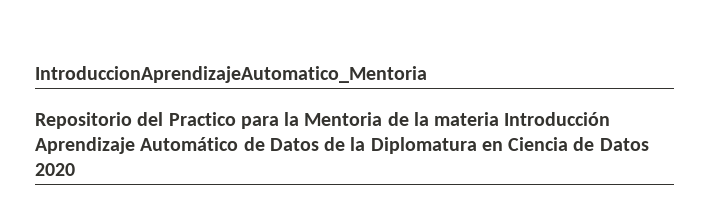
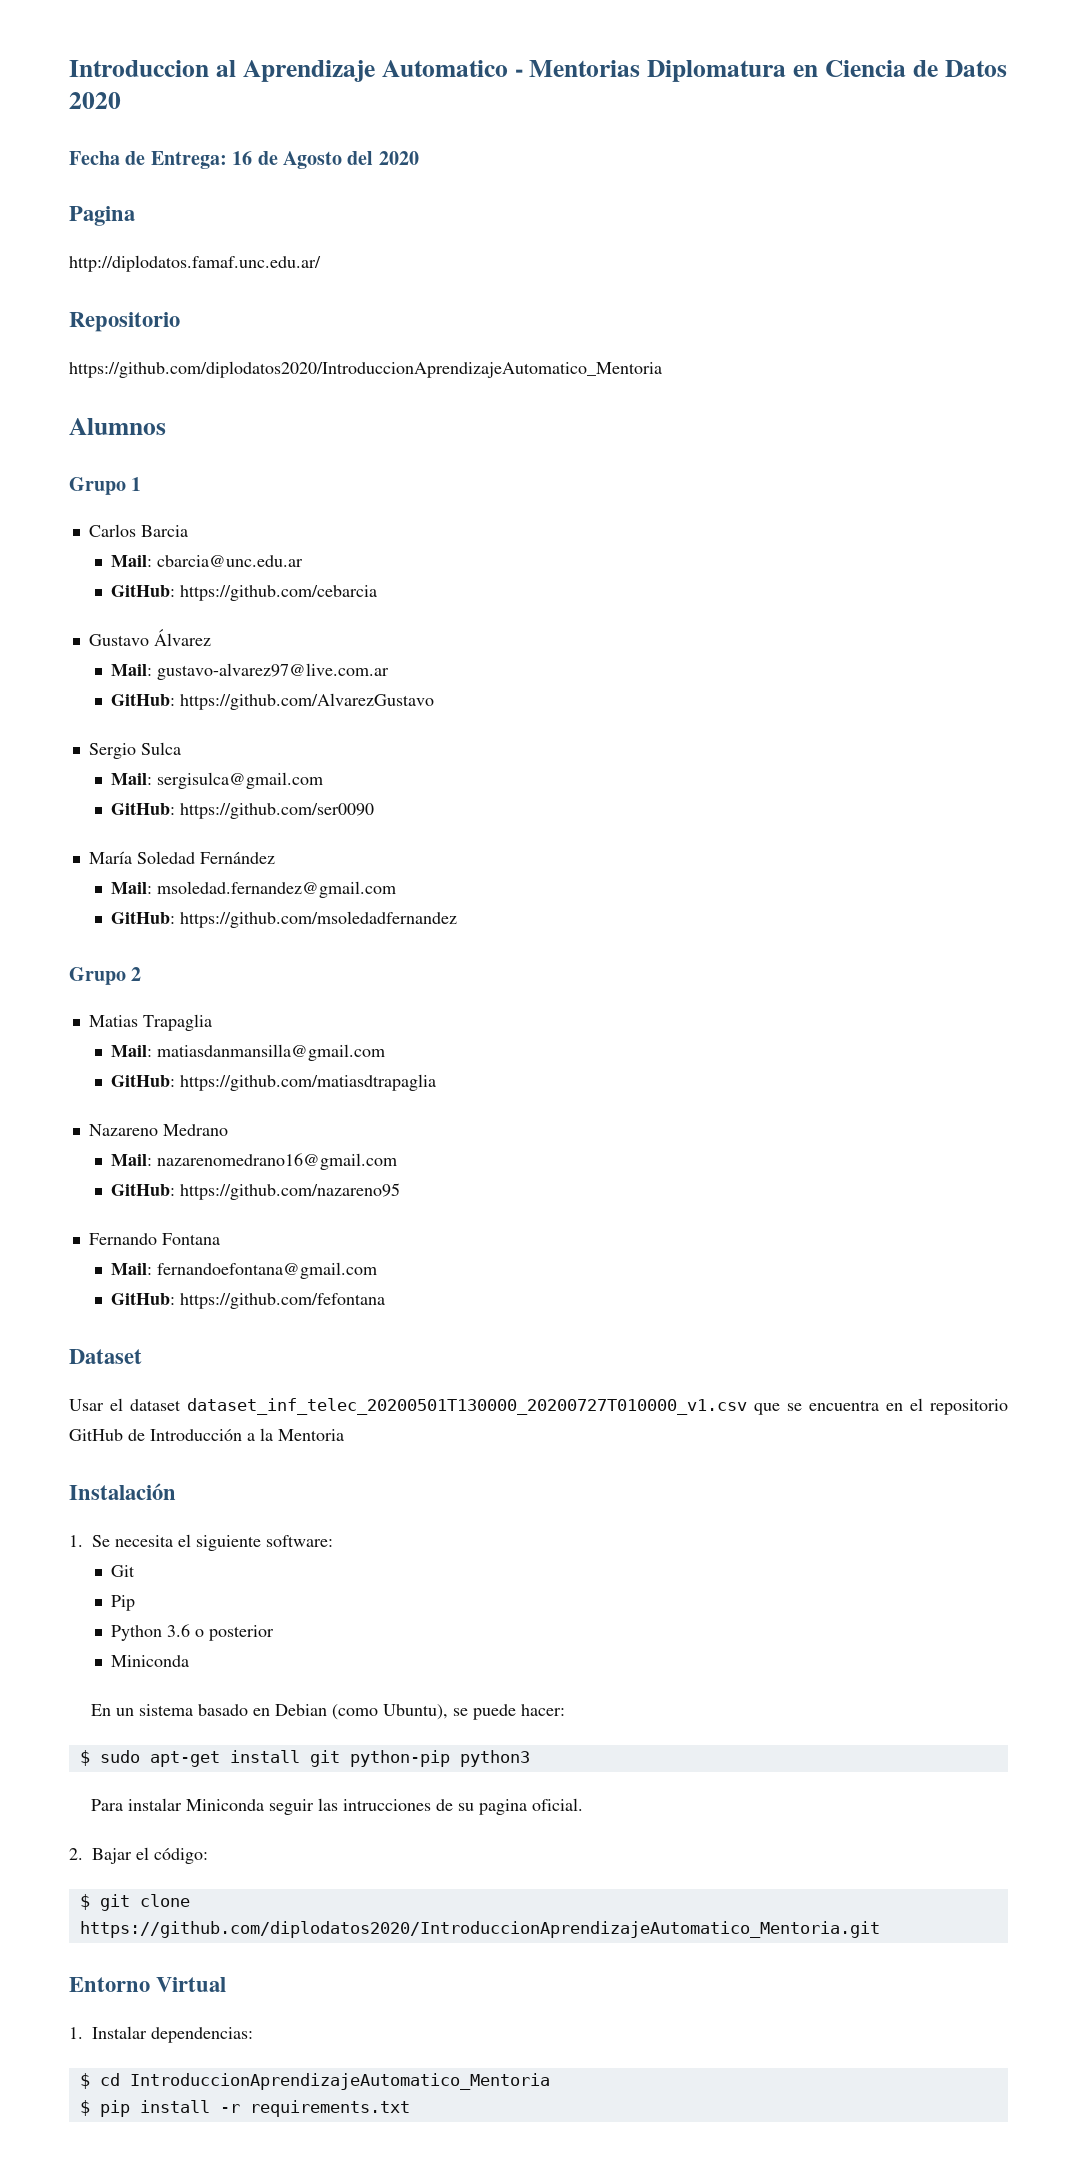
[35,66,427,83] [35,112,611,129] [35,137,366,154] IntroduccionAprendizajeAutomatico_Mentoria // Repositorio del Practico para la Mentoria de la materia Introducción Aprendizaje Automático de Datos de la -> [69,60,641,82] Introduccion al Aprendizaje Automatico - Mentorias
(75, 169) none -> [69,151,419,169] [69,206,135,226] [69,255,321,272] [69,312,180,332] [69,361,662,378] [69,418,166,435] [69,477,142,495] [88,524,188,537] [110,555,303,567] [110,584,377,601] [88,629,211,646] [110,663,389,680] [110,693,434,710] [88,742,181,759] [110,772,323,789] [110,802,374,819] [88,851,275,864] [110,881,396,898] [110,911,457,928] [69,967,142,985] [88,1014,212,1031] [110,1044,385,1061] [110,1074,436,1091] [88,1124,228,1136] [110,1153,397,1170] [110,1183,400,1200] [88,1233,220,1245] [110,1262,377,1279] [110,1292,385,1309] [69,1349,142,1364] [69,1398,1008,1415] [69,1428,344,1441] [69,1483,176,1500] [69,1534,333,1551] [110,1565,135,1577] [110,1595,135,1611] [110,1624,274,1641] [110,1655,189,1667] [90,1704,565,1720] [79,1750,530,1767] [90,1798,583,1815] [69,1847,208,1864] [79,1894,190,1911] [79,1921,880,1938] [69,1977,227,1992] [69,2026,253,2043] [79,2073,550,2090] [79,2100,410,2117] // Fecha de Entrega: 16 de Agosto del 2020 // Pagina // http://diplodatos.famaf.unc.edu.ar/ // Repositorio // https://github.com/diplodatos2020/IntroduccionAprendizajeAutomatico_Mentoria // Alumnos // Grupo 1 // Carlos Barcia // Mail: cbarcia@unc.edu.ar // GitHub: https://github.com/cebarcia // Gustavo Álvarez // Mail: gustavo-alvarez97@live.com.ar // GitHub: https://github.com/AlvarezGustavo // Sergio Sulca // Mail: sergisulca@gmail.com // GitHub: https://github.com/ser0090 // María Soledad Fernández // Mail: msoledad.fernandez@gmail.com // GitHub: https://github.com/msoledadfernandez // Grupo 2 // Matias Trapaglia // Mail: matiasdanmansilla@gmail.com // GitHub: https://github.com/matiasdtrapaglia // Nazareno Medrano // Mail: nazarenomedrano16@gmail.com // GitHub: https://github.com/nazareno95 // Fernando Fontana // Mail: fernandoefontana@gmail.com // GitHub: https://github.com/fefontana // Dataset // Usar el dataset dataset_inf_telec_20200501T130000_20200727T010000_v1.csv que se encuentra en el repositorio GitHub de Introducción a la Mentoria // Instalación // 1. Se necesita el siguiente software: // Git // Pip // Python 3.6 o posterior // Miniconda // En un sistema basado en Debian (como Ubuntu), se puede hacer: // $ sudo apt-get install git python-pip python3 // Para instalar Miniconda seguir las intrucciones de su pagina oficial. // 2. Bajar el código: // $ git clone https://github.com/diplodatos2020/IntroduccionAprendizajeAutomatico_Mentoria.git // Entorno Virtual // 1. Instalar dependencias: // $ cd IntroduccionAprendizajeAutomatico_Mentoria // $ pip install -r requirements.txt

